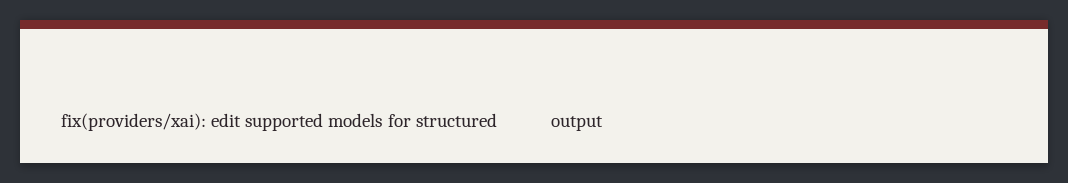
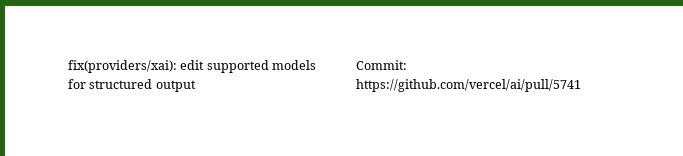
(603, 123) none -> [356,60,407,70] [356,79,581,92] // Commit: https://github.com/vercel/ai/pull/5741

